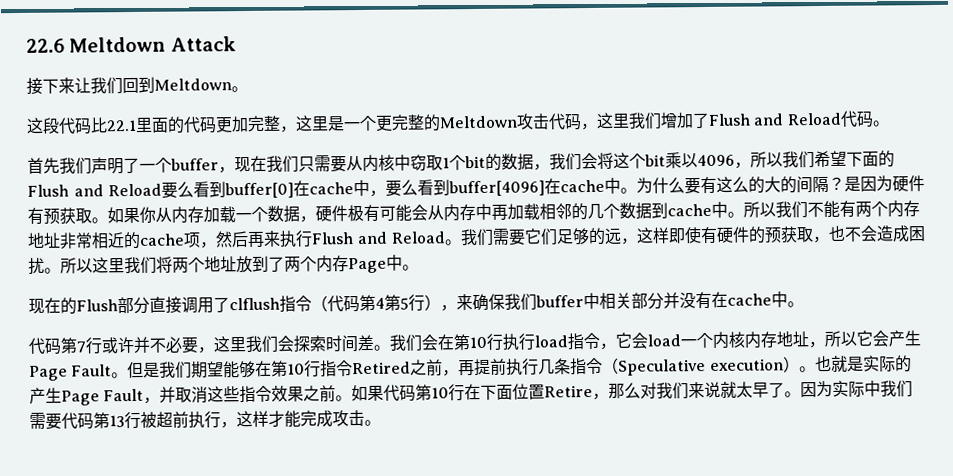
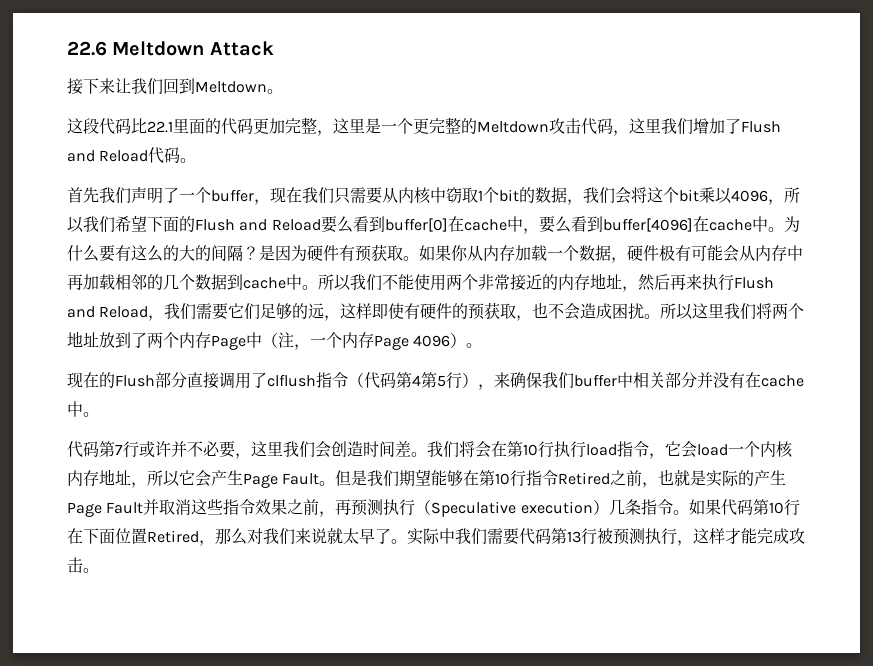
[839,200,920,218] [27,231,201,250] 有两个内存地址非常相近的cache项 -> [414,273,622,291] 使用两个非常接近的内存地址
[445,239,462,246] 。 -> [148,315,165,321] ，
(403, 262) none -> [262,332,467,350] （注，一个内存Page 4096）
[293,335,326,353] 探索 -> [331,441,363,457] 创造
(422, 343) none -> [459,441,475,457] 将
[458,356,816,377] 再提前执行几条指令（Speculative execution）。 -> (659, 485) none
[143,396,161,404] ， -> (144, 508) none
(337, 394) none -> [319,499,673,517] ，再预测执行（Speculative execution）几条指令
[544,384,594,398] Retire -> [147,530,199,543] Retired
[800,380,834,398] 因为 -> (407, 541) none
[156,411,189,429] 超前 -> [613,528,645,545] 预测

